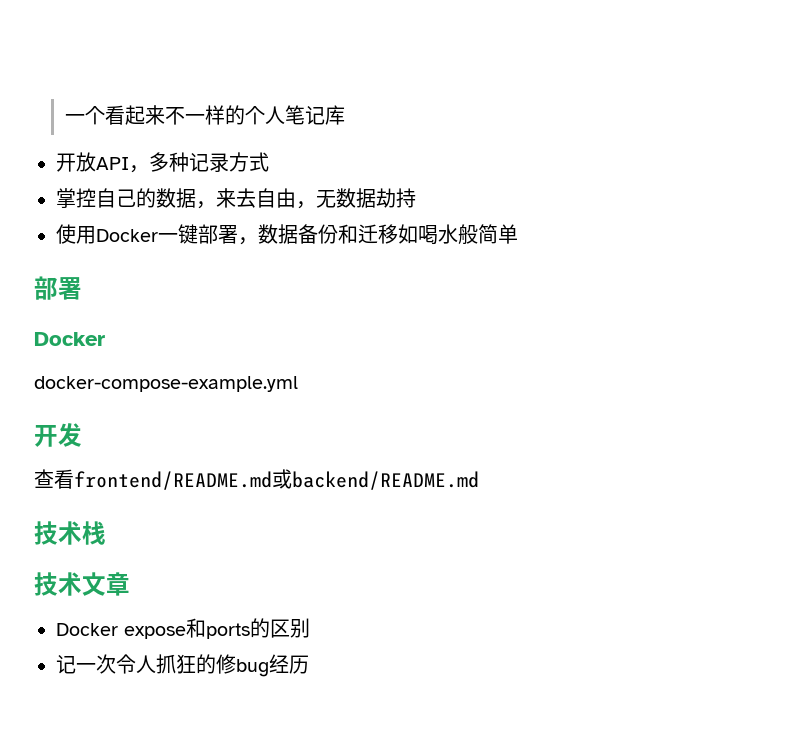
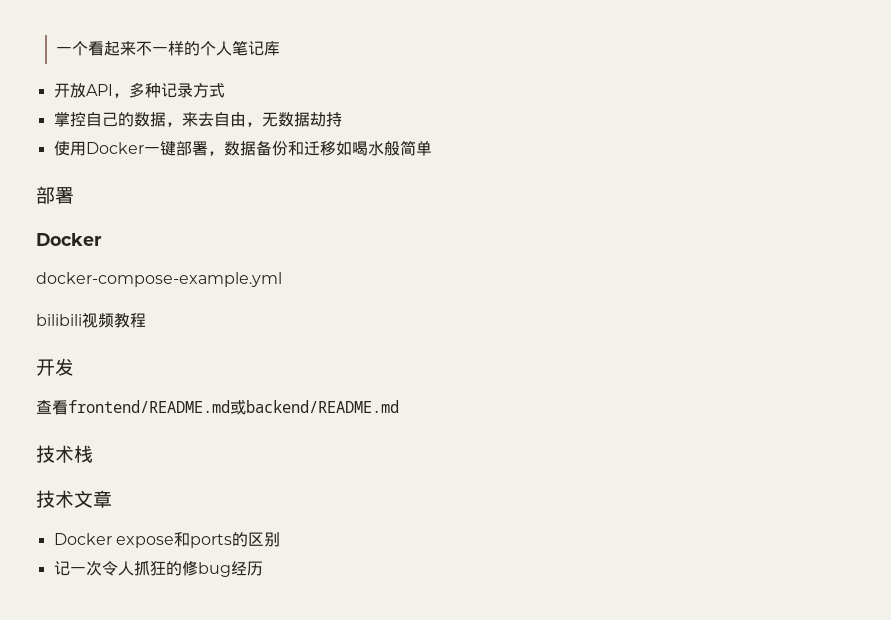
(298, 384) none -> [36,312,146,328] // bilibili视频教程

